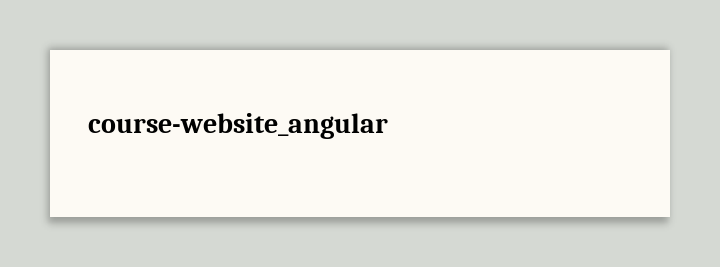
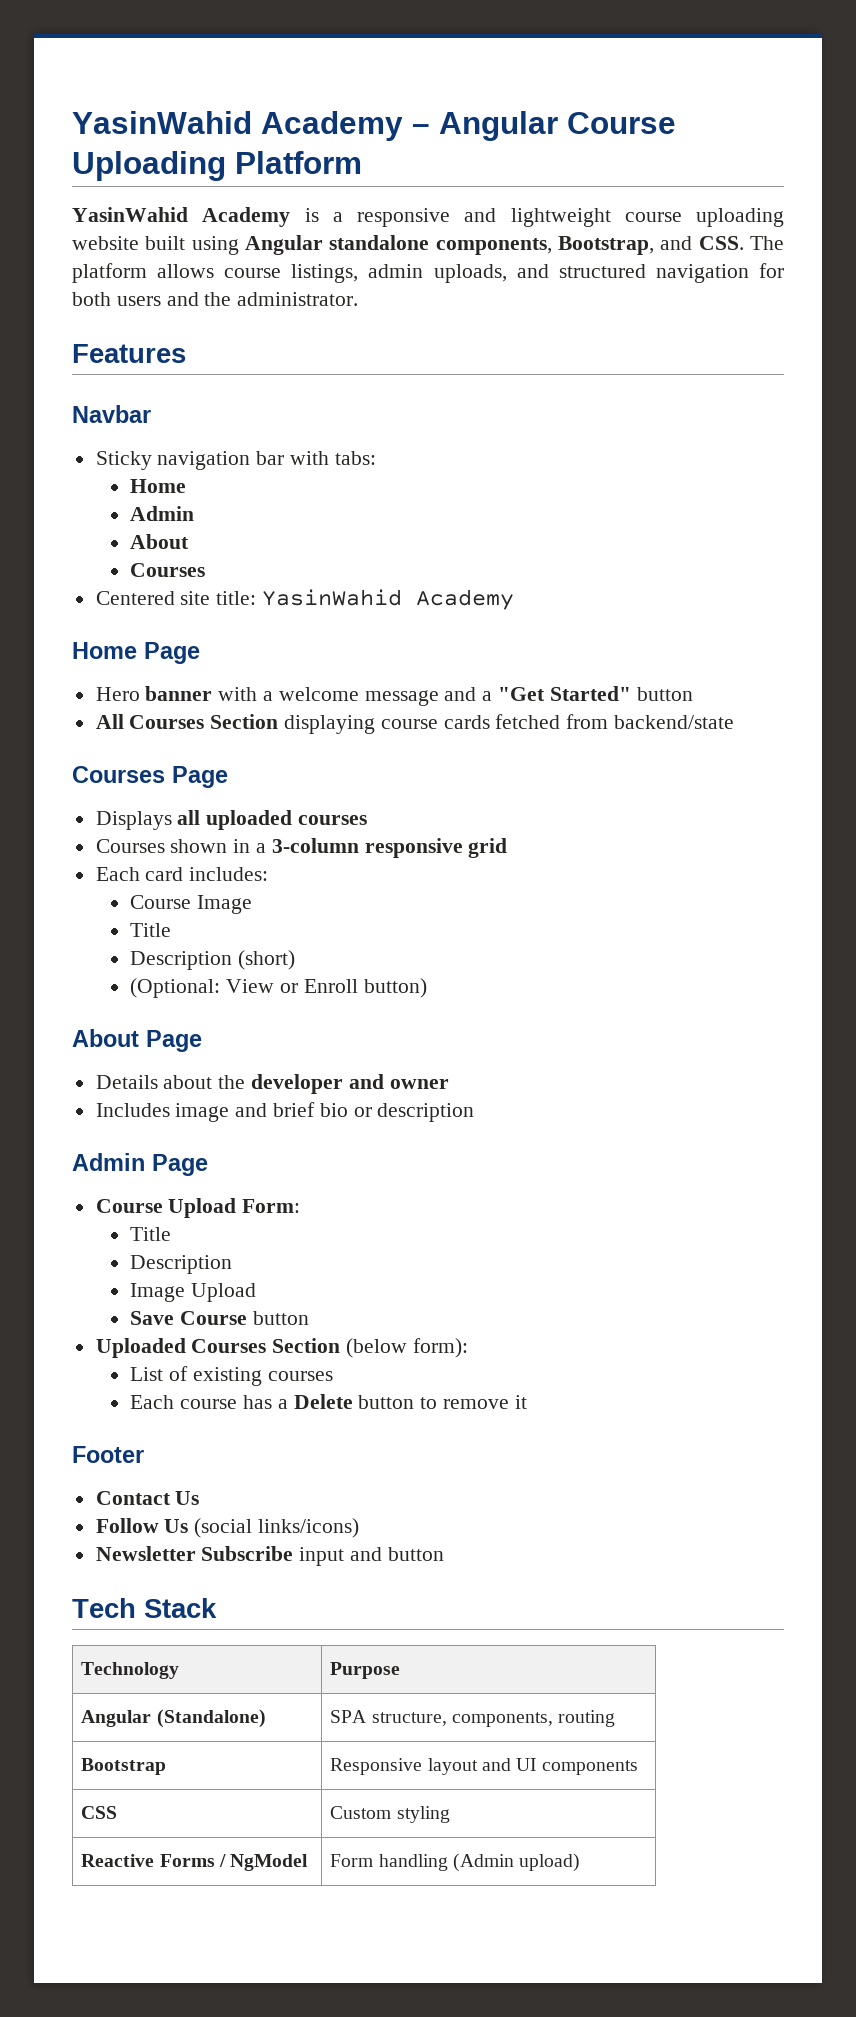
[88,113,388,139] course-website_angular -> [72,111,676,141] [72,151,362,181] [72,207,784,227] [72,235,785,255] [72,263,784,283] [72,292,359,306] [72,344,186,363] [72,405,151,423] [95,451,376,470] [130,479,187,493] [130,506,195,521] [130,534,190,549] [130,563,206,577] [95,589,515,610] [72,642,200,664] [95,686,693,706] [95,714,735,734] [72,766,228,788] [95,810,368,830] [95,838,508,858] [95,867,269,881] [130,895,253,914] [130,923,172,937] [130,950,296,970] [130,978,427,998] [72,1029,202,1052] [95,1074,449,1094] [95,1102,475,1122] [72,1153,208,1176] [95,1198,301,1218] [130,1227,172,1241] [130,1255,233,1274] [130,1283,257,1302] [130,1311,309,1325] [95,1338,468,1358] [130,1366,333,1386] [130,1394,527,1409] [72,1446,144,1463] [95,1491,200,1505] [95,1518,360,1538] [95,1546,444,1566] [72,1598,217,1618] [81,1662,180,1679] [330,1662,401,1679] [81,1709,266,1728] [330,1710,616,1727] [81,1758,167,1775] [330,1758,639,1775] [81,1806,118,1819] [330,1806,450,1823] [81,1854,309,1871] [330,1853,581,1872] YasinWahid Academy – Angular Course Uploading Platform // YasinWahid Academy is a responsive and lightweight course uploading website built using Angular standalone components, Bootstrap, and CSS. The platform allows course listings, admin uploads, and structured navigation for both users and the administrator. // Features // Navbar // Sticky navigation bar with tabs: // Home // Admin // About // Courses // Centered site title: YasinWahid Academy // Home Page // Hero banner with a welcome message and a "Get Started" button // All Courses Section displaying course cards fetched from backend/state // Courses Page // Displays all uploaded courses // Courses shown in a 3-column responsive grid // Each card includes: // Course Image // Title // Description (short) // (Optional: View or Enroll button) // About Page // Details about the developer and owner // Includes image and brief bio or description // Admin Page // Course Upload Form: // Title // Description // Image Upload // Save Course button // Uploaded Courses Section (below form): // List of existing courses // Each course has a Delete button to remove it // Footer // Contact Us // Follow Us (social links/icons) // Newsletter Subscribe input and button // Tech Stack // Technology | Purpose // Angular (Standalone) | SPA structure, components, routing // Bootstrap | Responsive layout and UI components // CSS | Custom styling // Reactive Forms / NgModel | Form handling (Admin upload)

